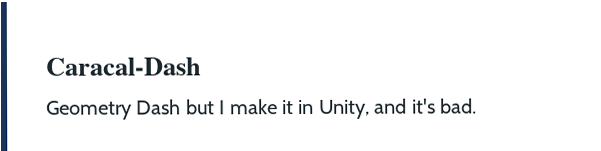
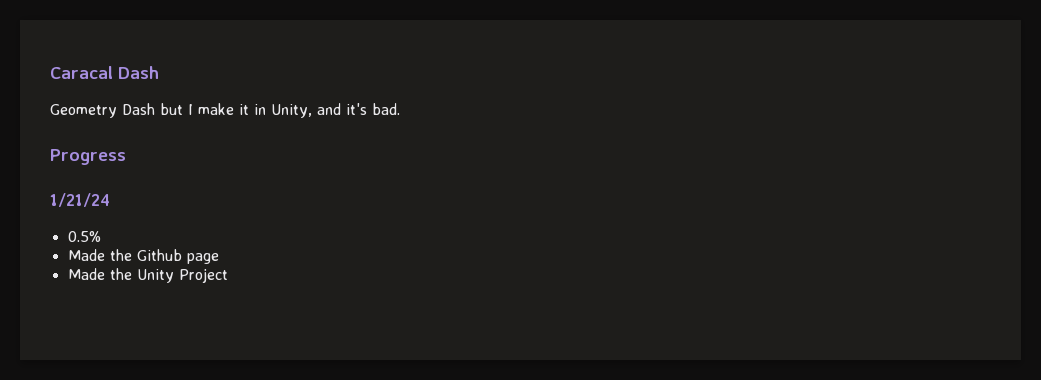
[45,57,201,76] Caracal-Dash -> [50,66,159,79] Caracal Dash
(477, 106) none -> [50,149,126,165] [50,193,110,207] [67,231,101,242] [67,249,219,264] [67,268,228,283] // Progress // 1/21/24 // 0.5% // Made the Github page // Made the Unity Project

